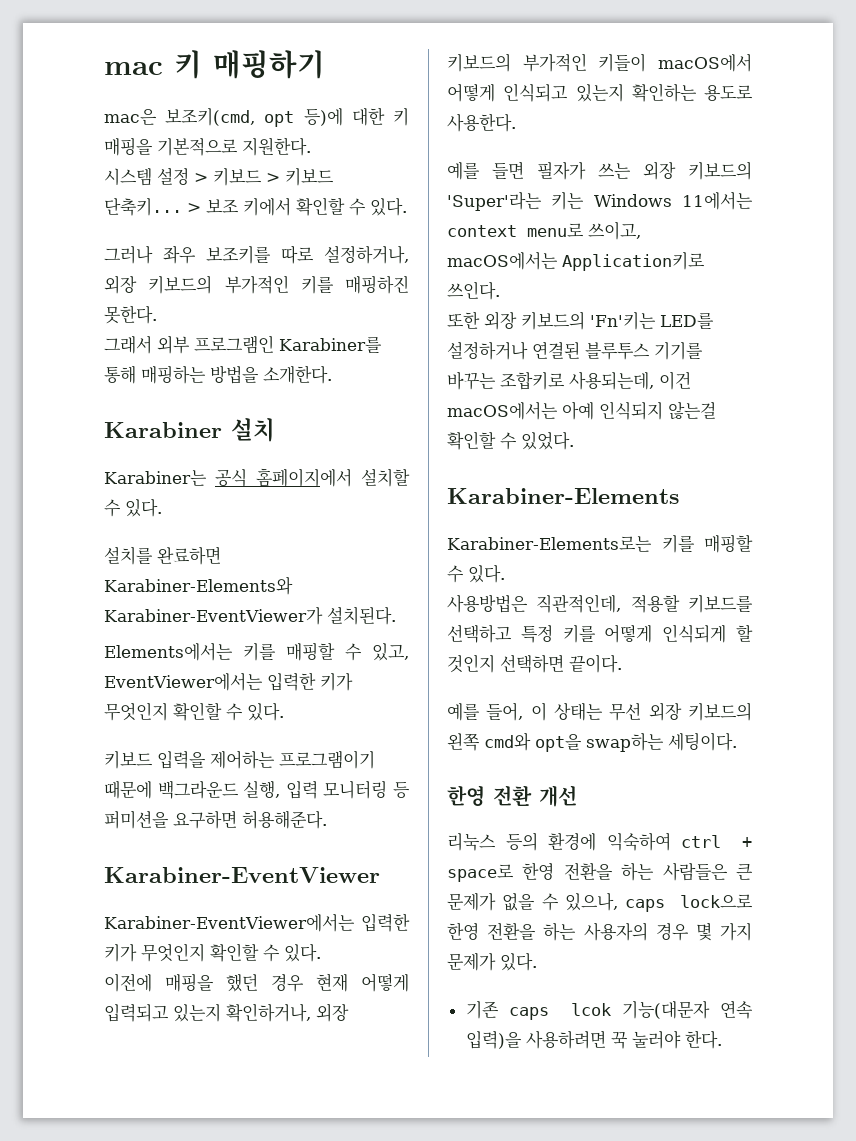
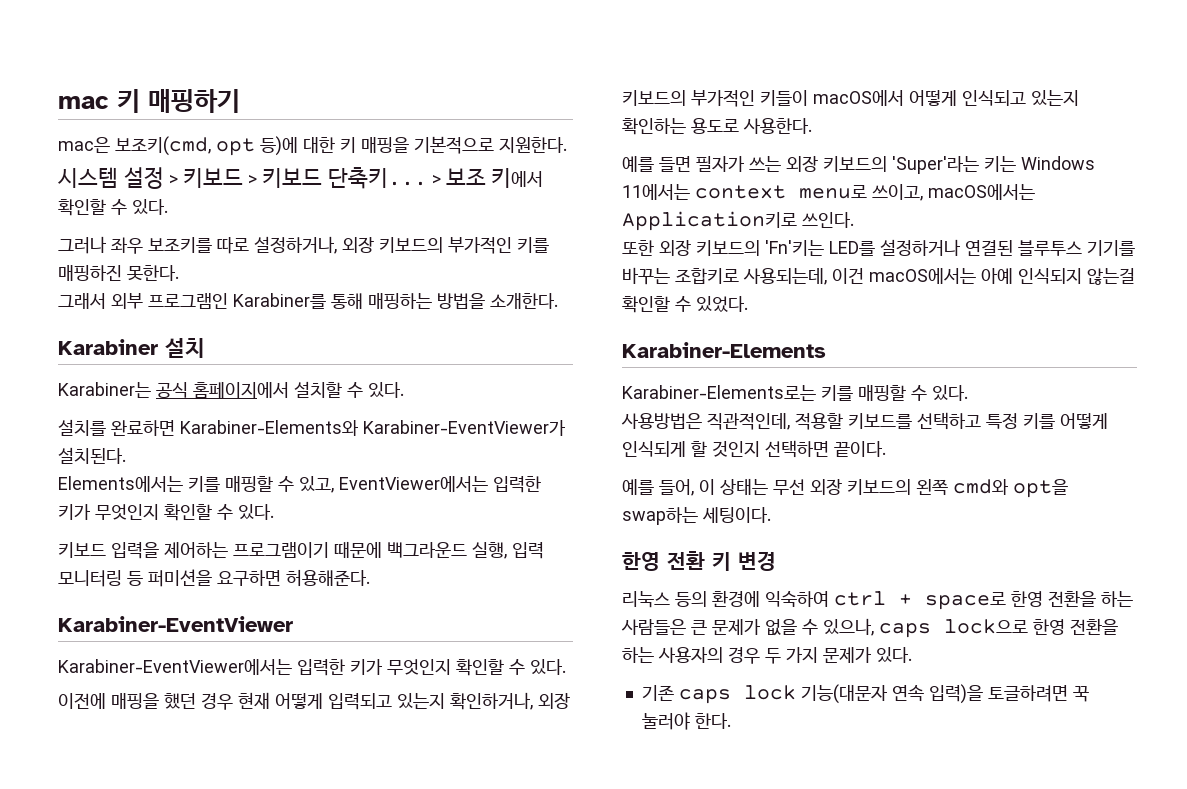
[539,785,577,807] 개선 -> [712,551,776,571] 키 변경
[695,922,712,941] 몇 -> [765,648,781,664] 두
[570,1003,611,1016] lcok -> [743,685,796,700] lock
[525,1030,606,1049] 사용하려면 -> [987,685,1068,702] 토글하려면

